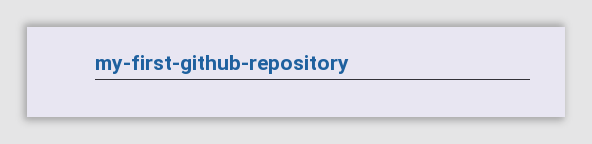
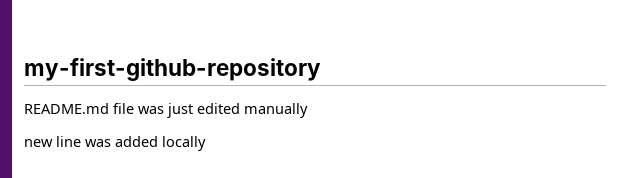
(349, 64) none -> [24,103,308,118] [24,136,206,151] // README.md file was just edited manually // new line was added locally

